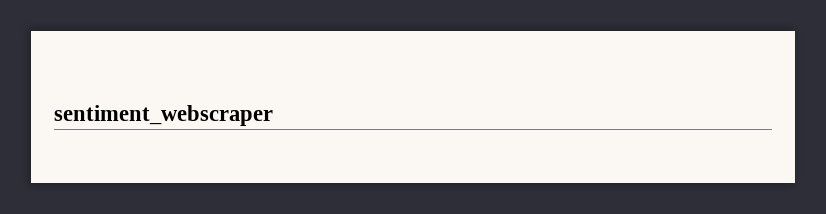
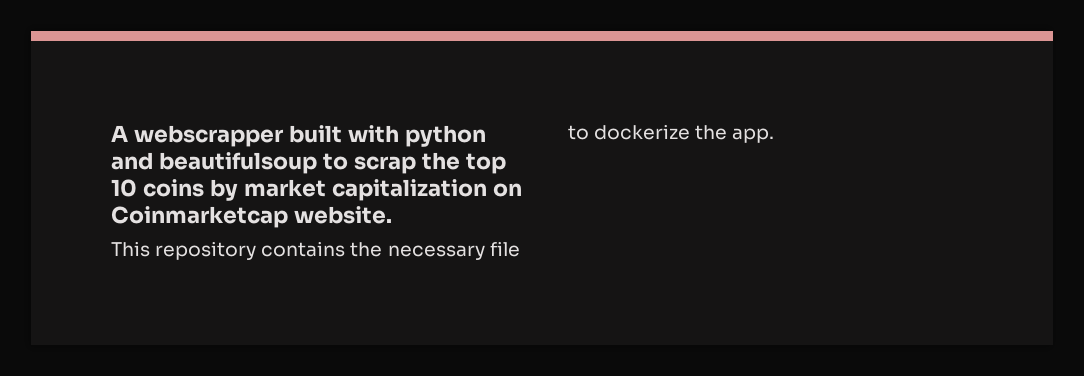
[54,105,273,126] sentiment_webscraper -> [111,125,486,147] [111,152,506,174] [111,179,522,201] [111,206,392,228] [111,241,520,260] [568,124,775,143] A webscrapper built with python and beautifulsoup to scrap the top 10 coins by market capitalization on Coinmarketcap website. // This repository contains the necessary file to dockerize the app.

